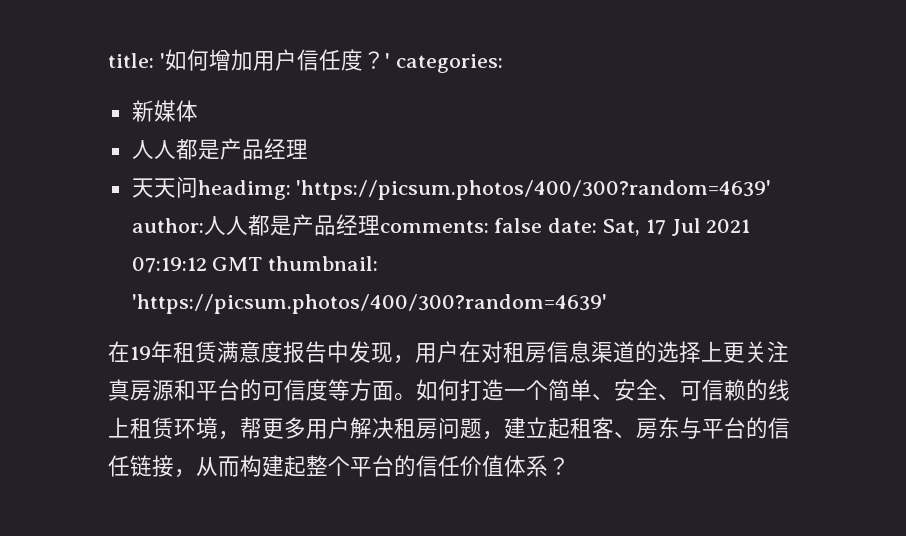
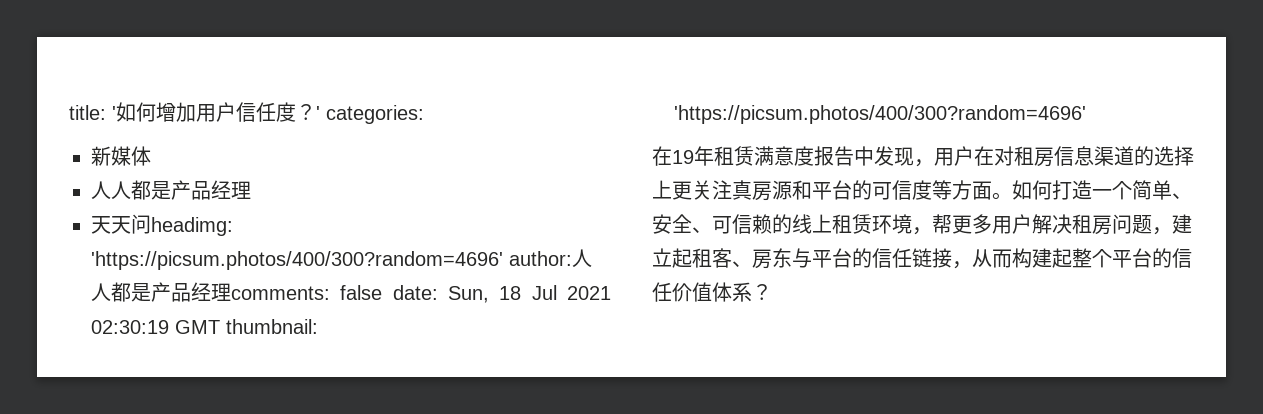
[296,180,772,200] 'https://picsum.photos/400/300?random=4639' -> [91,251,503,270] 'https://picsum.photos/400/300?random=4696'
[603,219,666,236] Sat, 17 -> [447,286,522,303] Sun, 18
[131,257,207,273] 07:19:12 -> [91,320,169,334] 02:30:19
[131,294,607,314] 'https://picsum.photos/400/300?random=4639' -> [674,105,1086,124] 'https://picsum.photos/400/300?random=4696'

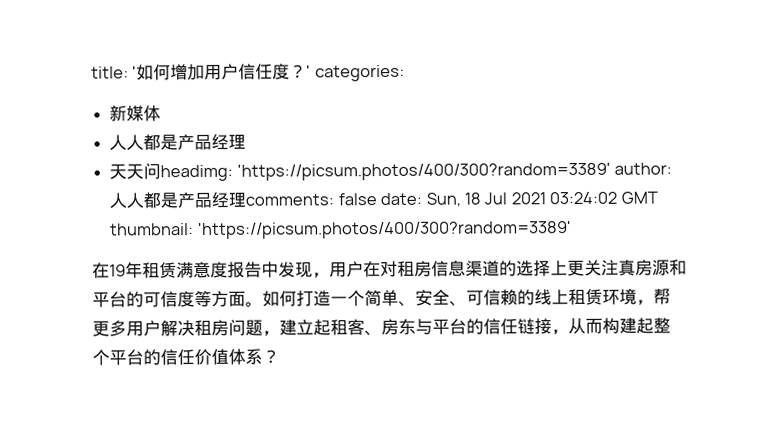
[91,251,503,270] 'https://picsum.photos/400/300?random=4696' -> [236,162,611,181] 'https://picsum.photos/400/300?random=3389'
[91,320,169,334] 02:30:19 -> [549,191,618,205] 03:24:02
[674,105,1086,124] 'https://picsum.photos/400/300?random=4696' -> [197,221,572,240] 'https://picsum.photos/400/300?random=3389'

